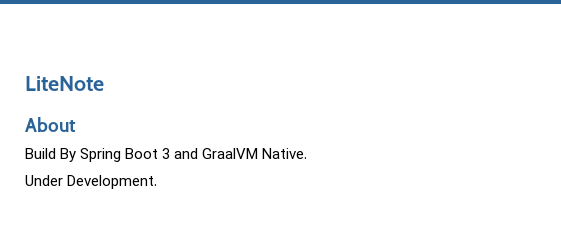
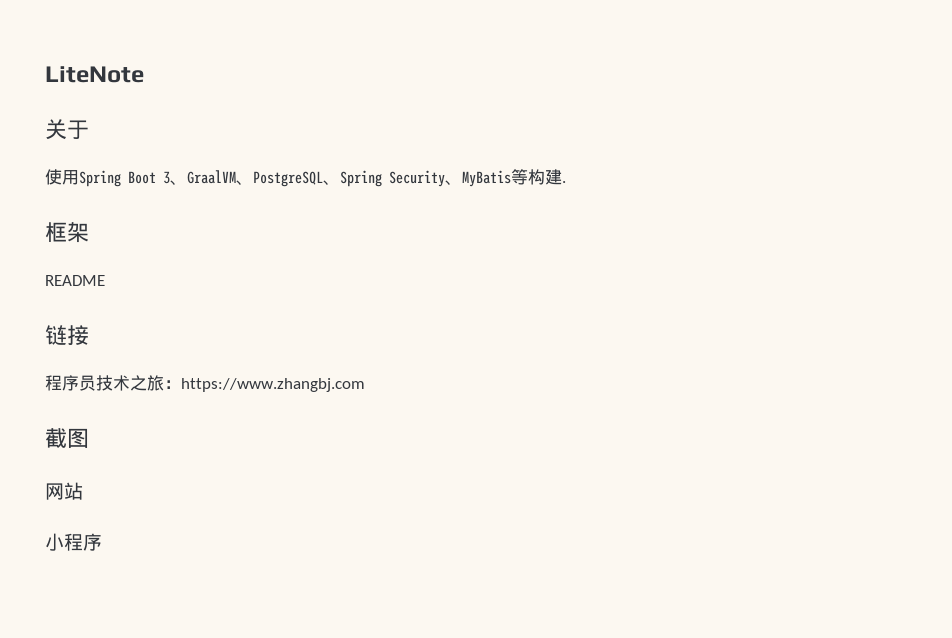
[25,117,76,132] [25,148,308,162] [25,175,158,189] About // Build By Spring Boot 3 and GraalVM Native. // Under Development. -> [45,119,89,140] [45,169,566,187] [45,222,89,243] [45,275,105,286] [45,325,89,345] [45,375,365,392] [45,428,89,448] [45,482,83,500] [45,533,102,551] 关于 // 使用Spring Boot 3、GraalVM、PostgreSQL、Spring Security、MyBatis等构建. // 框架 // README // 链接 // 程序员技术之旅：https://www.zhangbj.com // 截图 // 网站 // 小程序

